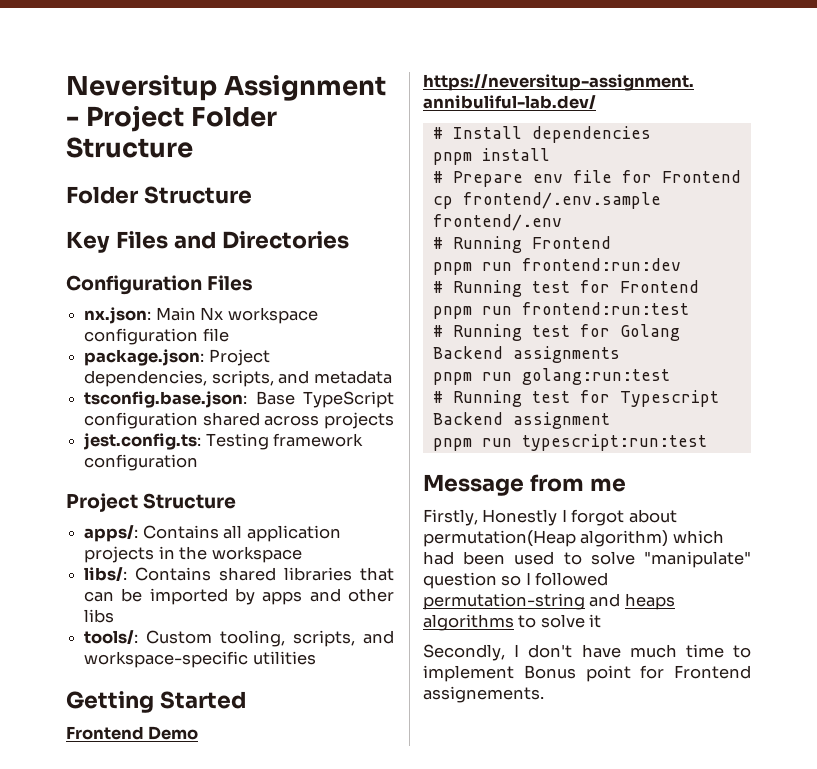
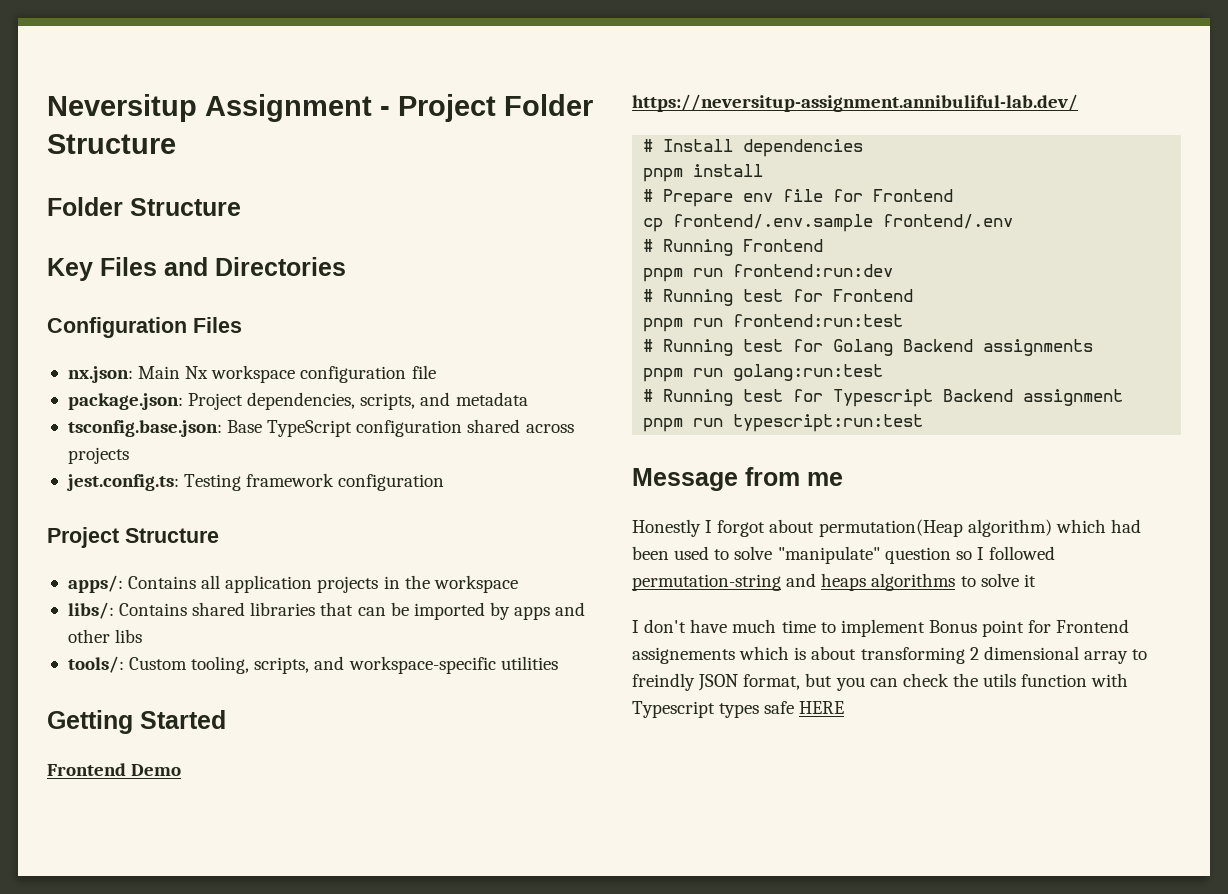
[423,509,478,526] Firstly, -> (843, 479) none
[423,644,505,661] Secondly, -> (1036, 580) none
[423,686,544,703] assignements. -> [632,646,1148,664] [632,673,1129,691] [632,701,845,718] assignements which is about transforming 2 dimensional array to freindly JSON format, but you can check the utils function with Typescript types safe HERE

